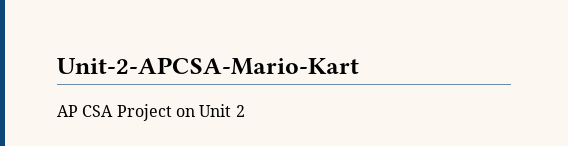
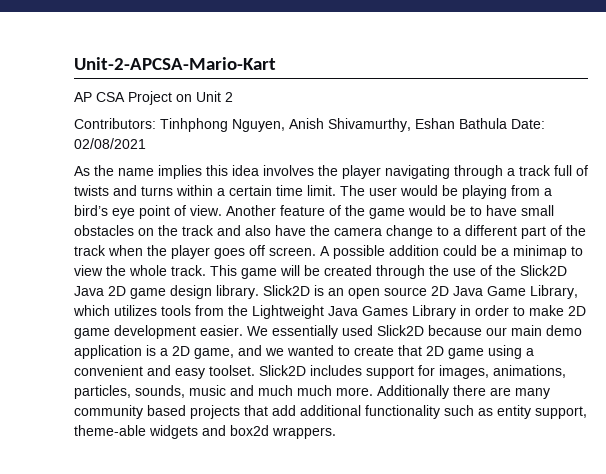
(245, 111) none -> [74,118,545,132] [74,138,146,149] [74,165,588,179] [74,185,552,199] [74,205,554,219] [74,225,586,239] [74,245,583,259] [74,265,567,279] [74,285,578,299] [73,305,586,319] [74,325,582,339] [74,345,534,359] [74,365,566,379] [74,385,550,399] [74,405,587,419] [74,425,336,439] // Contributors: Tinhphong Nguyen, Anish Shivamurthy, Eshan Bathula Date: 02/08/2021 // As the name implies this idea involves the player navigating through a track full of twists and turns within a certain time limit. The user would be playing from a bird’s eye point of view. Another feature of the game would be to have small obstacles on the track and also have the camera change to a different part of the track when the player goes off screen. A possible addition could be a minimap to view the whole track. This game will be created through the use of the Slick2D Java 2D game design library. Slick2D is an open source 2D Java Game Library, which utilizes tools from the Lightweight Java Games Library in order to make 2D game development easier. We essentially used Slick2D because our main demo application is a 2D game, and we wanted to create that 2D game using a convenient and easy toolset. Slick2D includes support for images, animations, particles, sounds, music and much much more. Additionally there are many community based projects that add additional functionality such as entity support, theme-able widgets and box2d wrappers.

